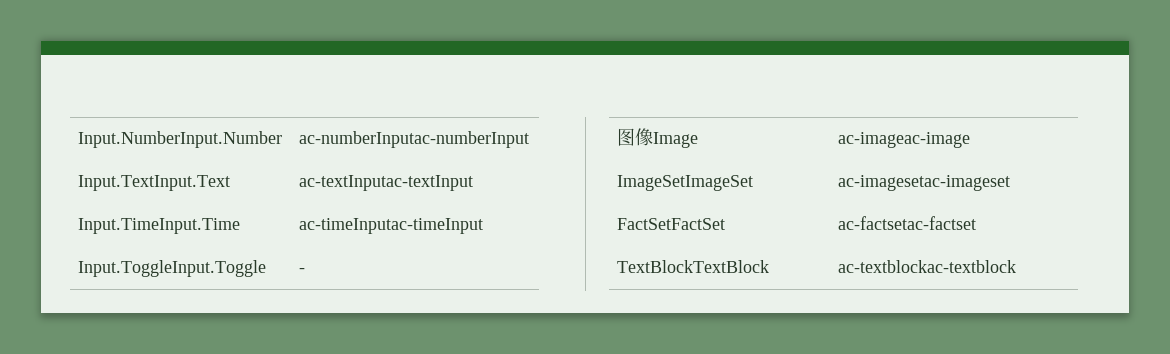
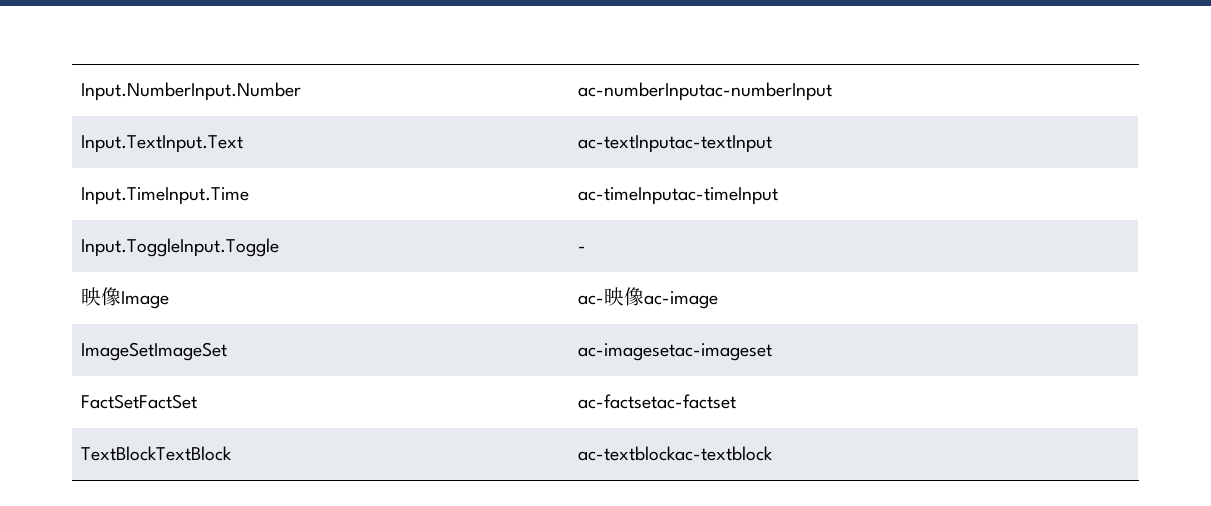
[617,128,636,146] 图 -> [81,287,102,306] 映
[838,132,971,148] ac-imageac-image -> [578,287,719,309] ac-映像ac-image

